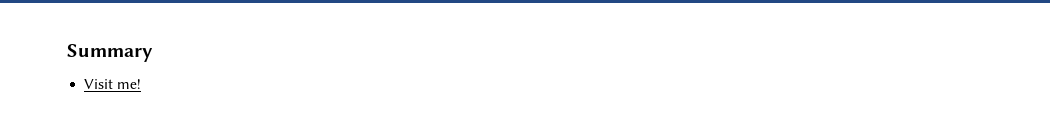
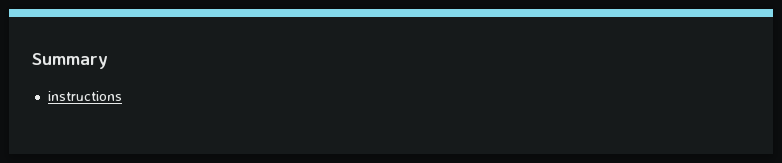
[84,79,142,89] Visit me! -> [47,91,122,101] instructions

